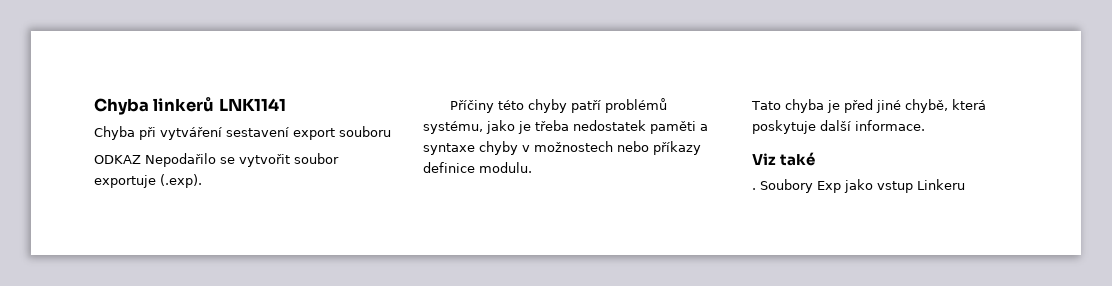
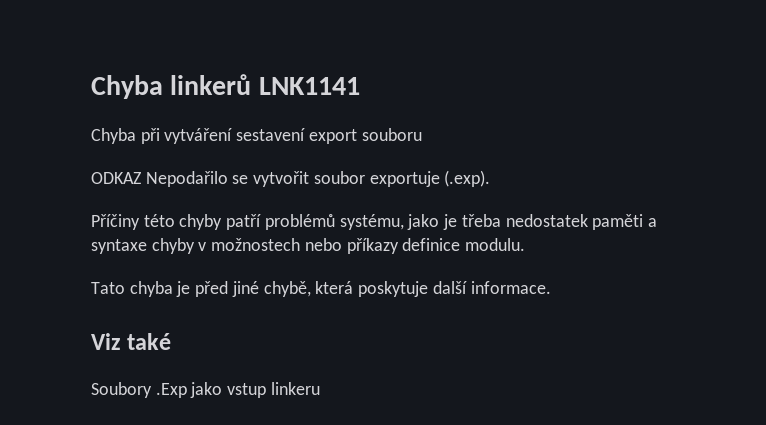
[752,179,841,193] . Soubory Exp -> [91,382,187,398] Soubory .Exp
[917,179,965,190] Linkeru -> [270,382,320,395] linkeru

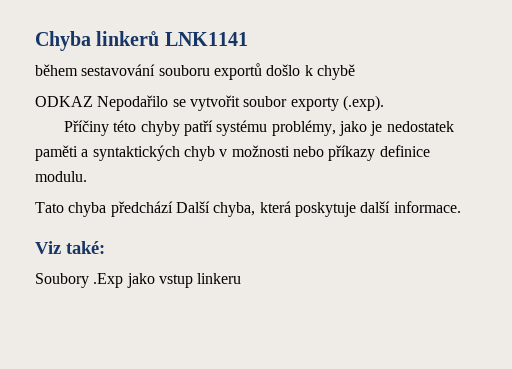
[91,128,422,144] Chyba při vytváření sestavení export souboru -> [35,63,355,80] během sestavování souboru exportů došlo k chybě
[369,171,440,187] exportuje -> [290,97,339,111] exporty
[264,214,404,230] problémů systému, -> [216,120,336,136] systému problémy,
[461,214,501,227] třeba -> (383, 128) none
[91,238,301,254] syntaxe chyby v možnostech -> [92,145,290,161] syntaktických chyb v možnosti
[176,281,311,297] je před jiné chybě, -> [110,201,256,217] předchází Další chyba,
[127,333,172,350] také -> [66,241,105,254] také:

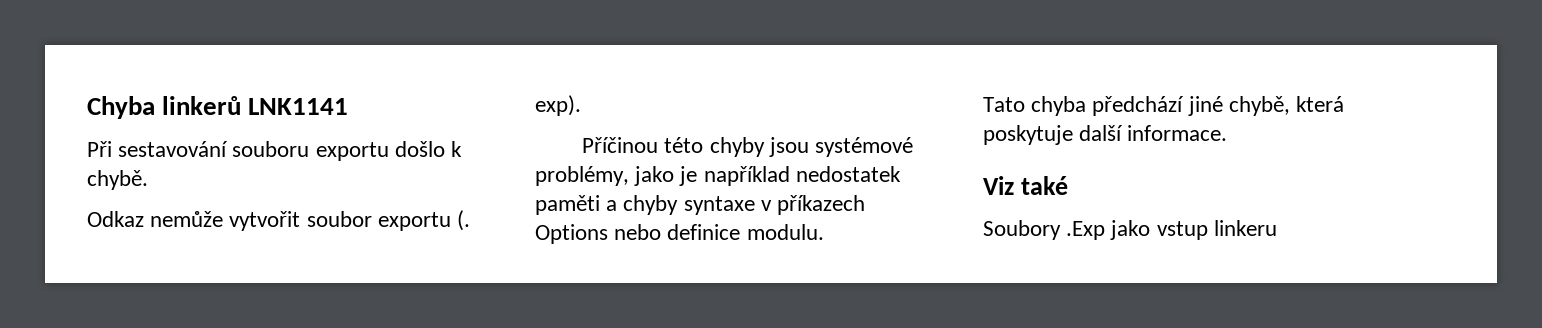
[35,64,78,76] během -> [87,141,112,157] Při
[213,63,262,80] exportů -> [315,142,389,161] exportu
[316,64,355,80] [35,95,384,111] [63,120,268,136] chybě // ODKAZ Nepodařilo se vytvořit soubor exporty (.exp). // Příčiny této chyby patří systému -> [87,170,148,190] [87,210,471,231] [535,95,581,116] [582,137,914,157] chybě. // Odkaz nemůže vytvořit soubor exportu (. exp). // Příčinou této chyby jsou systémové
(383, 128) none -> [703,166,790,186] například
[92,145,376,161] syntaktických chyb v možnosti nebo příkazy -> [623,195,866,215] [535,224,662,244] chyby syntaxe v příkazech Options nebo
[175,201,256,217] Další chyba, -> [1187,96,1290,116] jiné chybě,
[66,241,105,254] také: -> [1020,176,1068,195] také

